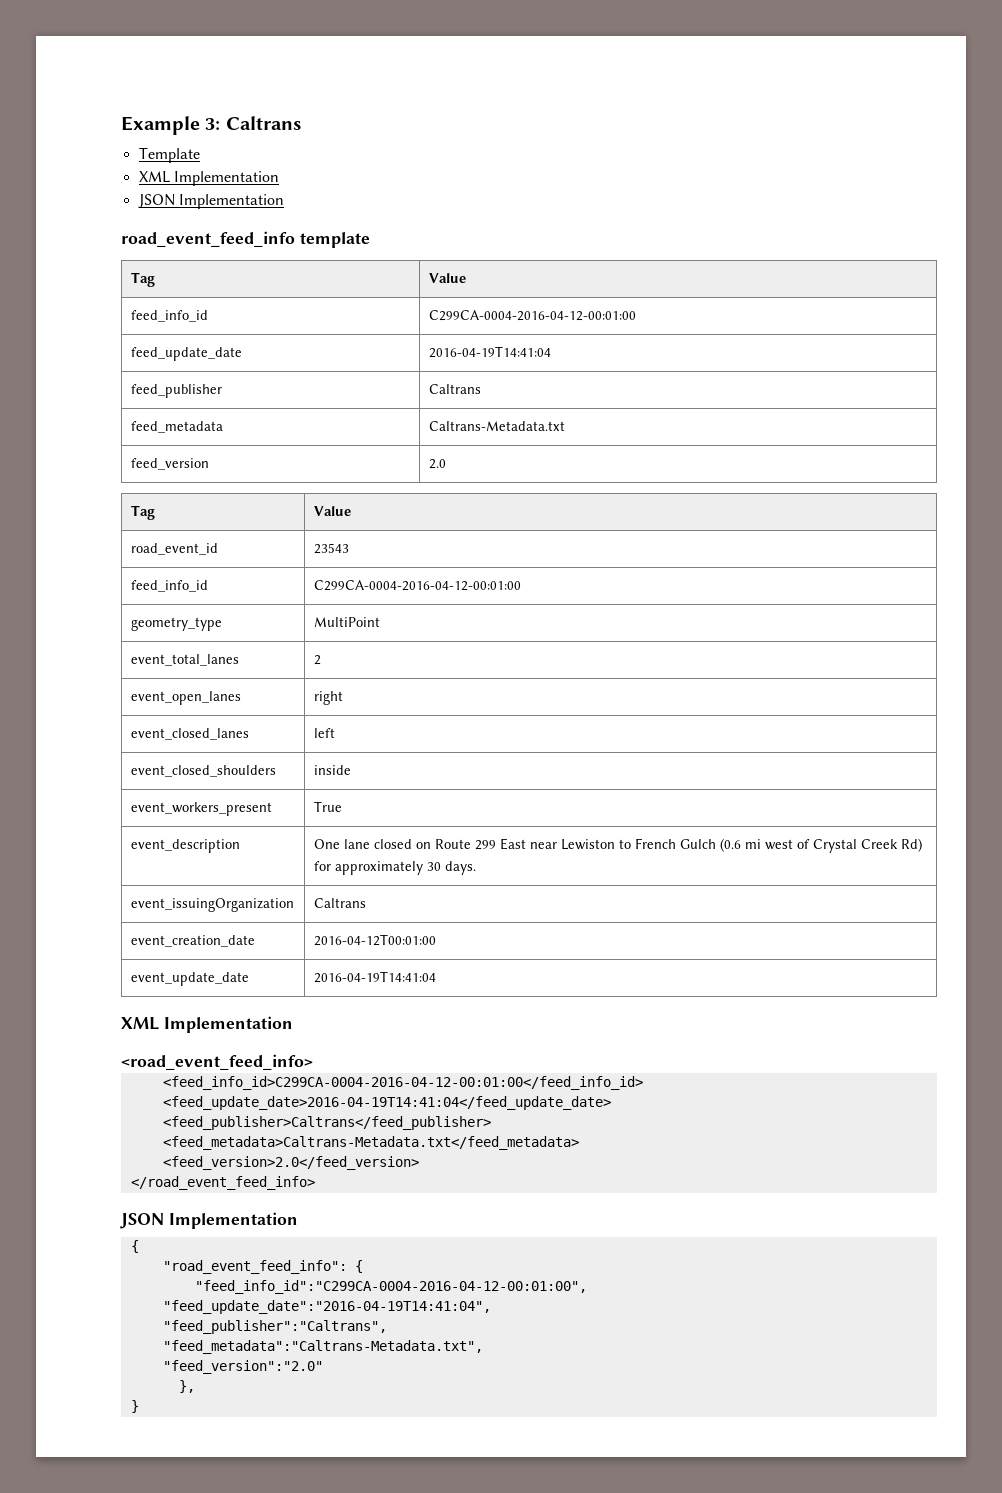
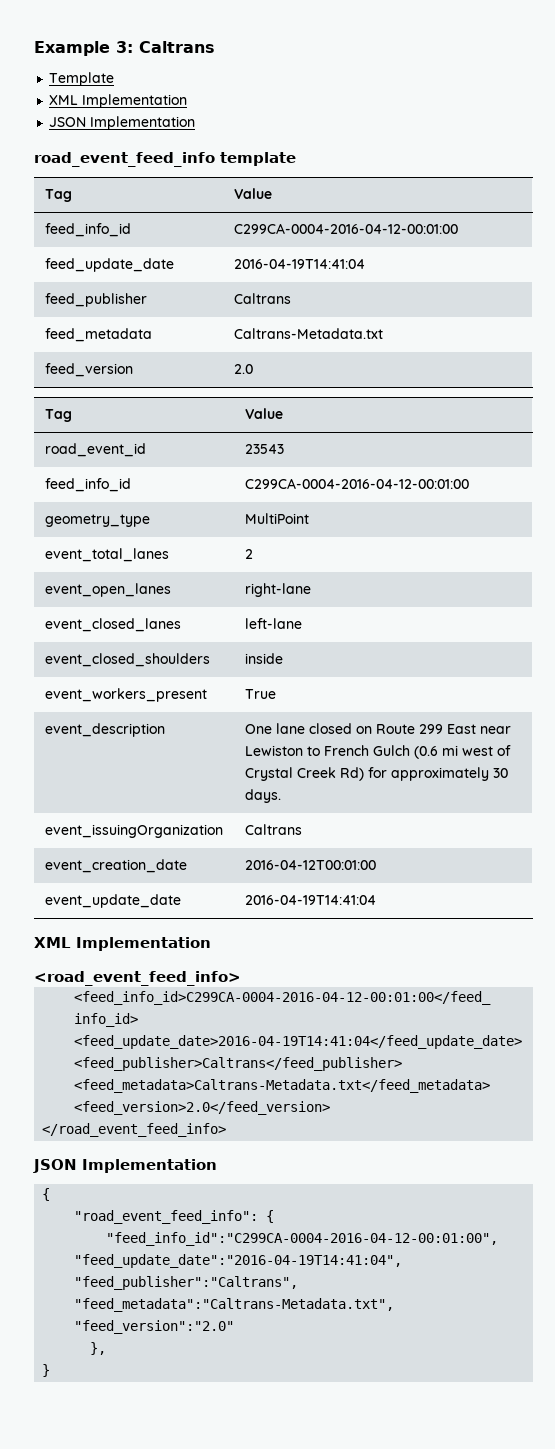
[313,691,343,705] right -> [244,583,311,597] right-lane
[313,728,335,738] left -> [244,618,302,629] left-lane

